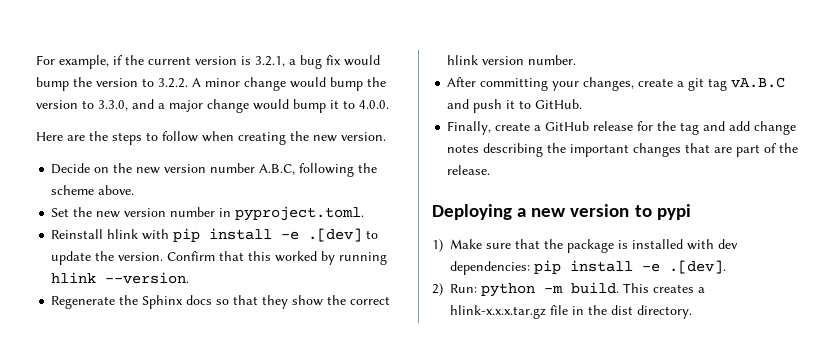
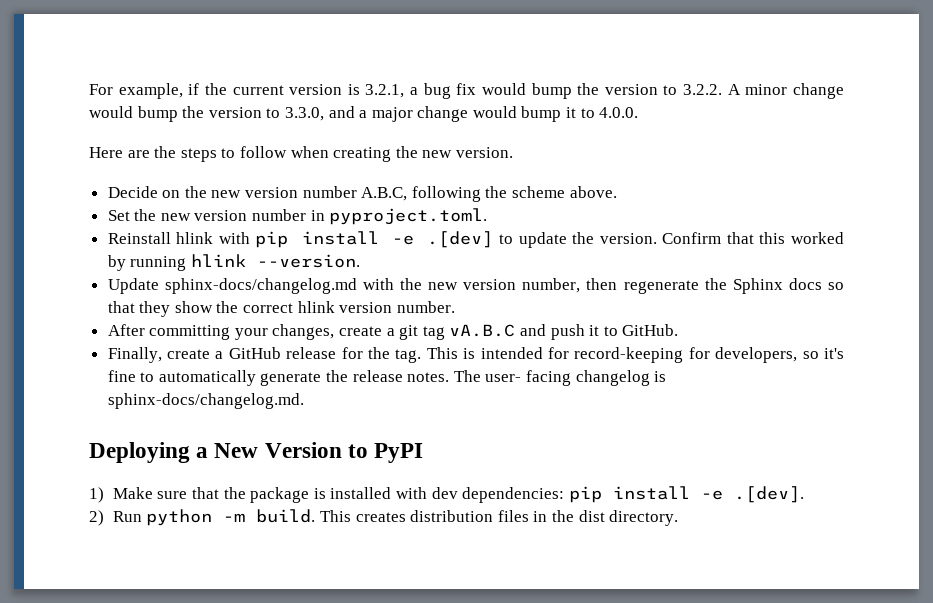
[51,296,116,309] Regenerate -> [107,278,699,294] Update sphinx-docs/changelog.md with the new version number, then regenerate
[680,121,797,135] [447,143,799,157] [447,165,491,175] [432,204,691,220] tag and add change notes describing the important changes that are part of the release. // Deploying a new version to pypi -> [395,347,844,363] [107,370,667,386] [107,393,304,409] [89,442,424,463] tag. This is intended for record-keeping for developers, so it's fine to automatically generate the release notes. The user- facing changelog is sphinx-docs/changelog.md. // Deploying a New Version to PyPI
[450,284,477,293] Run: -> [112,511,142,522] Run
[698,287,705,293] [450,305,568,319] a hlink-x.x.x.tar.gz file -> [410,510,529,522] distribution files

